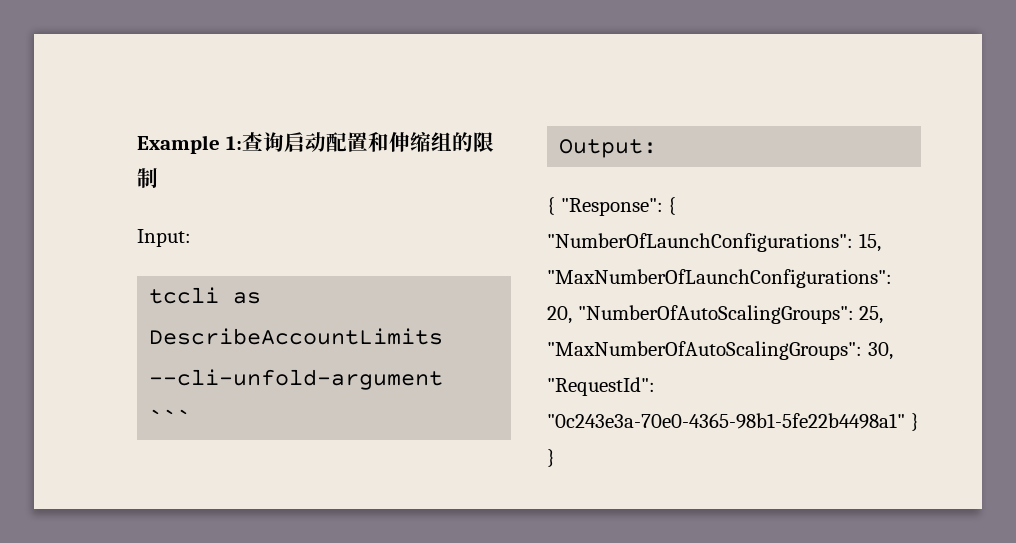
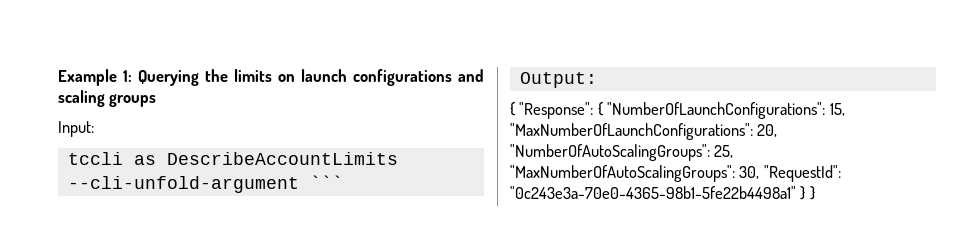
[241,132,494,152] [137,168,158,188] 查询启动配置和伸缩组的限制 -> [138,69,484,86] [58,90,157,107] Querying the limits on launch configurations and scaling groups

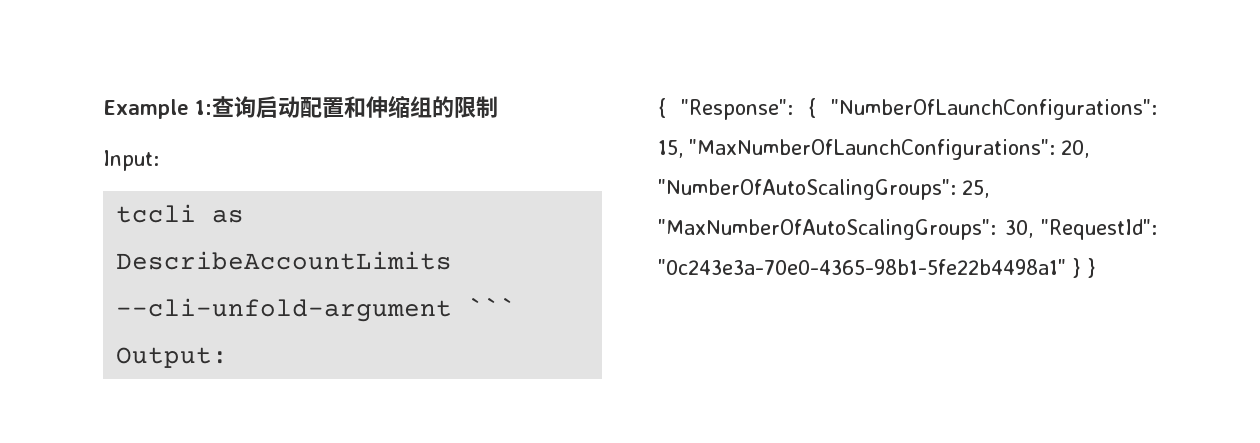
[138,69,484,86] [58,90,157,107] Querying the limits on launch configurations and scaling groups -> [212,95,498,118] 查询启动配置和伸缩组的限制

